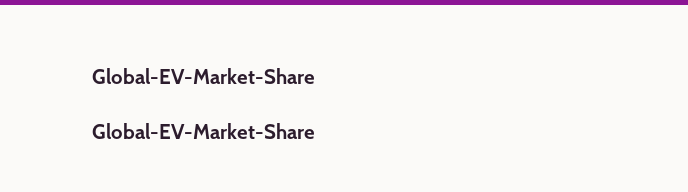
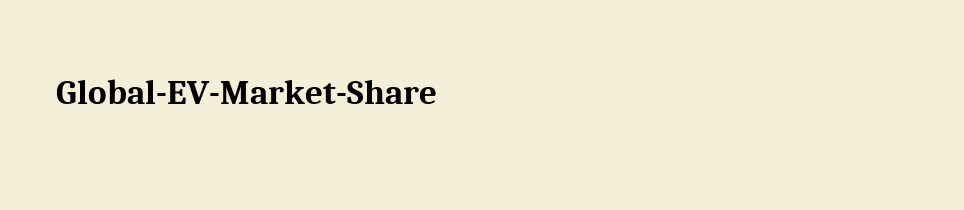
[92,68,315,84] [92,123,315,139] Global-EV-Market-Share // Global-EV-Market-Share -> [56,79,437,104] Global-EV-Market-Share

